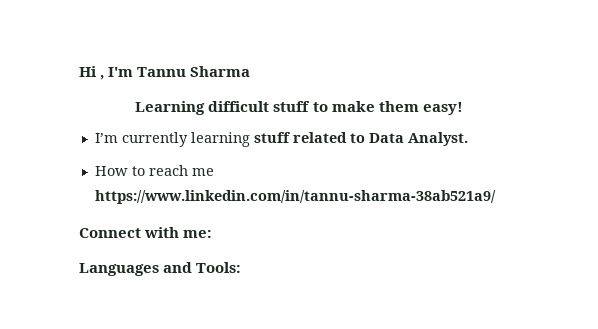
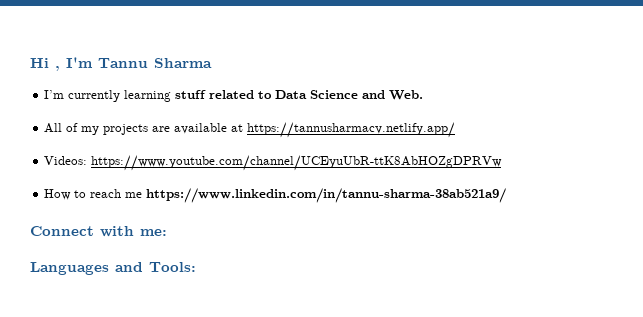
[135,101,463,115] // Learning difficult stuff to make them easy! -> (212, 63) none
[407,132,468,146] Analyst. -> [310,90,424,100] [44,122,456,138] [44,155,503,171] Science and Web. // All of my projects are available at https://tannusharmacv.netlify.app/ // Videos: https://www.youtube.com/channel/UCEyuUbR-ttK8AbHOZgDPRVw

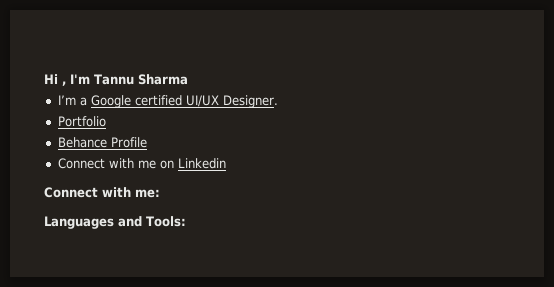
[68,90,424,102] [44,122,456,138] [44,155,503,171] [44,188,507,203] currently learning stuff related to Data Science and Web. // All of my projects are available at https://tannusharmacv.netlify.app/ // Videos: https://www.youtube.com/channel/UCEyuUbR-ttK8AbHOZgDPRVw // How to reach me https://www.linkedin.com/in/tannu-sharma-38ab521a9/ -> [79,95,278,108] [57,116,106,127] [57,137,147,148] [57,158,226,169] a Google certified UI/UX Designer. // Portfolio // Behance Profile // Connect with me on Linkedin

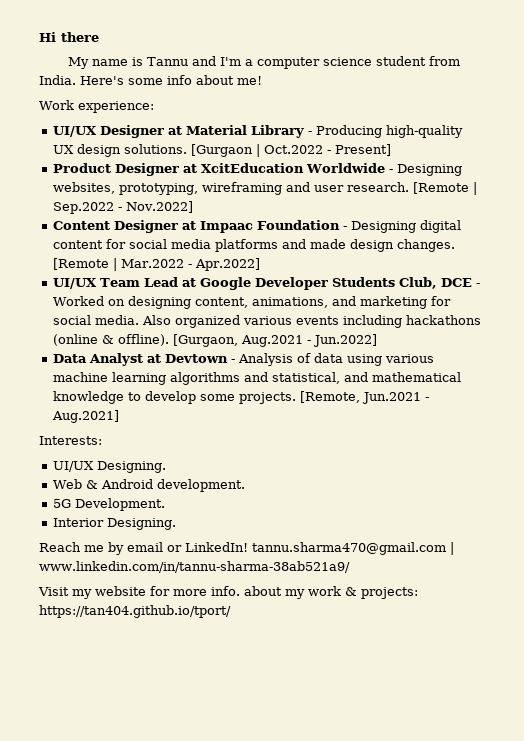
[62,74,188,86] [57,95,278,108] [57,116,106,127] [57,137,147,148] [57,158,226,169] [44,187,160,198] [44,216,186,229] , I'm Tannu Sharma // I’m a Google certified UI/UX Designer. // Portfolio // Behance Profile // Connect with me on Linkedin // Connect with me: // Languages and Tools: -> [61,32,99,42] [67,56,460,69] [39,75,262,85] [39,100,154,113] [52,125,463,138] [52,144,391,157] [52,163,462,176] [52,182,477,195] [52,201,193,214] [52,220,461,233] [52,239,455,252] [52,258,260,271] [52,277,480,290] [52,296,451,309] [52,315,481,328] [52,334,377,347] [52,353,434,366] [52,372,461,385] [52,391,429,404] [51,410,119,423] [39,436,102,445] [52,461,166,473] [52,479,245,492] [52,498,165,511] [52,518,176,530] [39,542,454,555] [39,561,350,573] [38,586,418,599] [39,605,231,618] there // My name is Tannu and I'm a computer science student from India. Here's some info about me! // Work experience: // UI/UX Designer at Material Library - Producing high-quality UX design solutions. [Gurgaon | Oct.2022 - Present] // Product Designer at XcitEducation Worldwide - Designing websites, prototyping, wireframing and user research. [Remote | Sep.2022 - Nov.2022] // Content Designer at Impaac Foundation - Designing digital content for social media platforms and made design changes. [Remote | Mar.2022 - Apr.2022] // UI/UX Team Lead at Google Developer Students Club, DCE - Worked on designing content, animations, and marketing for social media. Also organized various events including hackathons (online & offline). [Gurgaon, Aug.2021 - Jun.2022] // Data Analyst at Devtown - Analysis of data using various machine learning algorithms and statistical, and mathematical knowledge to develop some projects. [Remote, Jun.2021 - Aug.2021] // Interests: // UI/UX Designing. // Web & Android development. // 5G Development. // Interior Designing. // Reach me by email or LinkedIn! tannu.sharma470@gmail.com | www.linkedin.com/in/tannu-sharma-38ab521a9/ // Visit my website for more info. about my work & projects: https://tan404.github.io/tport/

